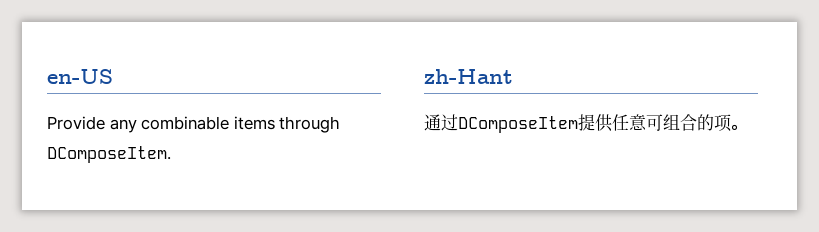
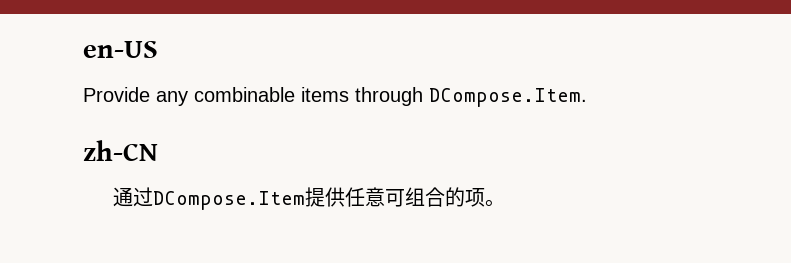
[47,146,171,163] [424,69,513,84] DComposeItem. // zh-Hant -> [429,88,587,107] [83,140,158,161] DCompose.Item. // zh-CN
[458,116,578,133] DComposeItem -> [152,191,305,210] DCompose.Item

